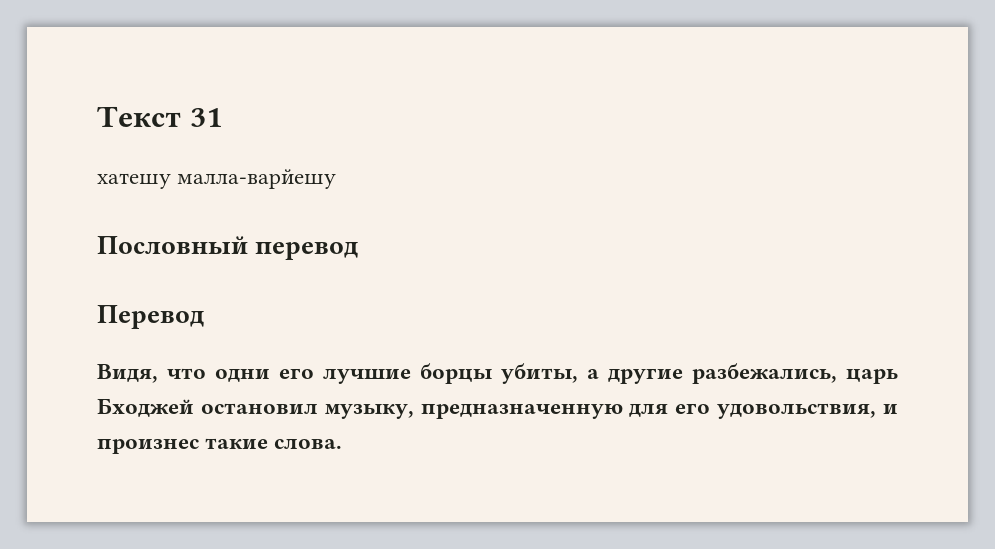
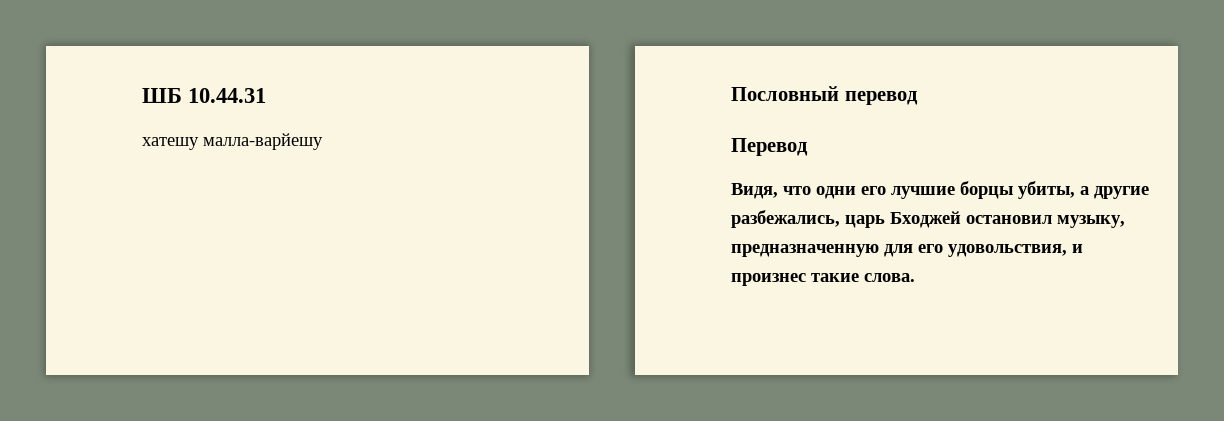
[97,106,222,127] Текст 31 -> [142,88,267,103] ШБ 10.44.31

